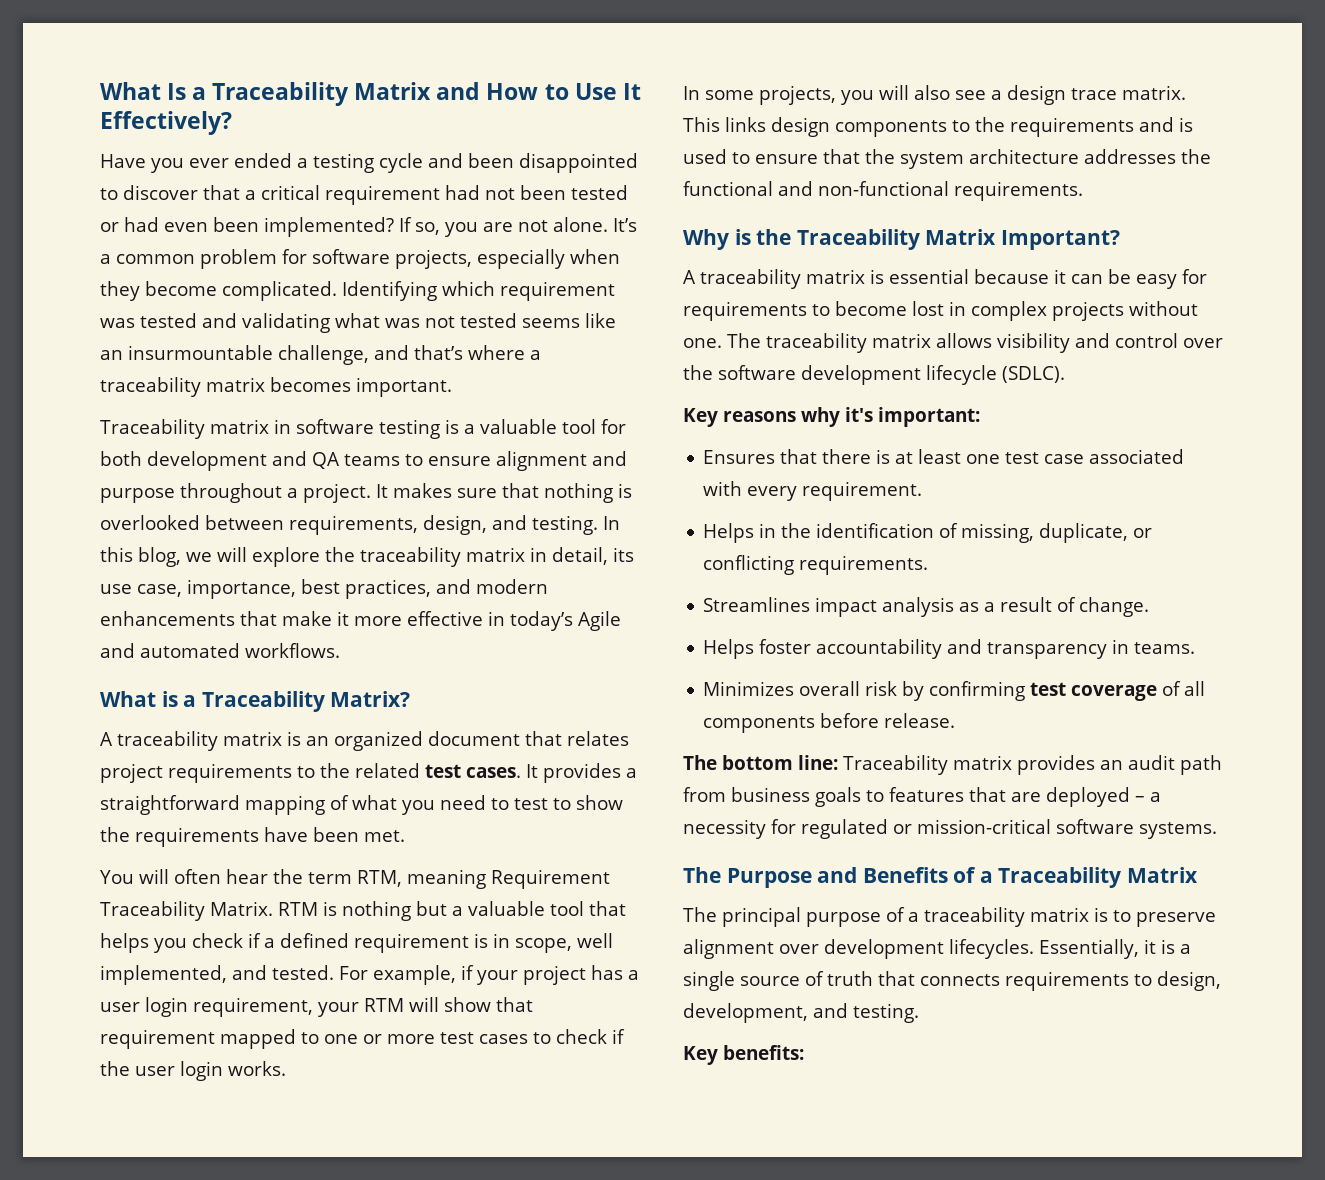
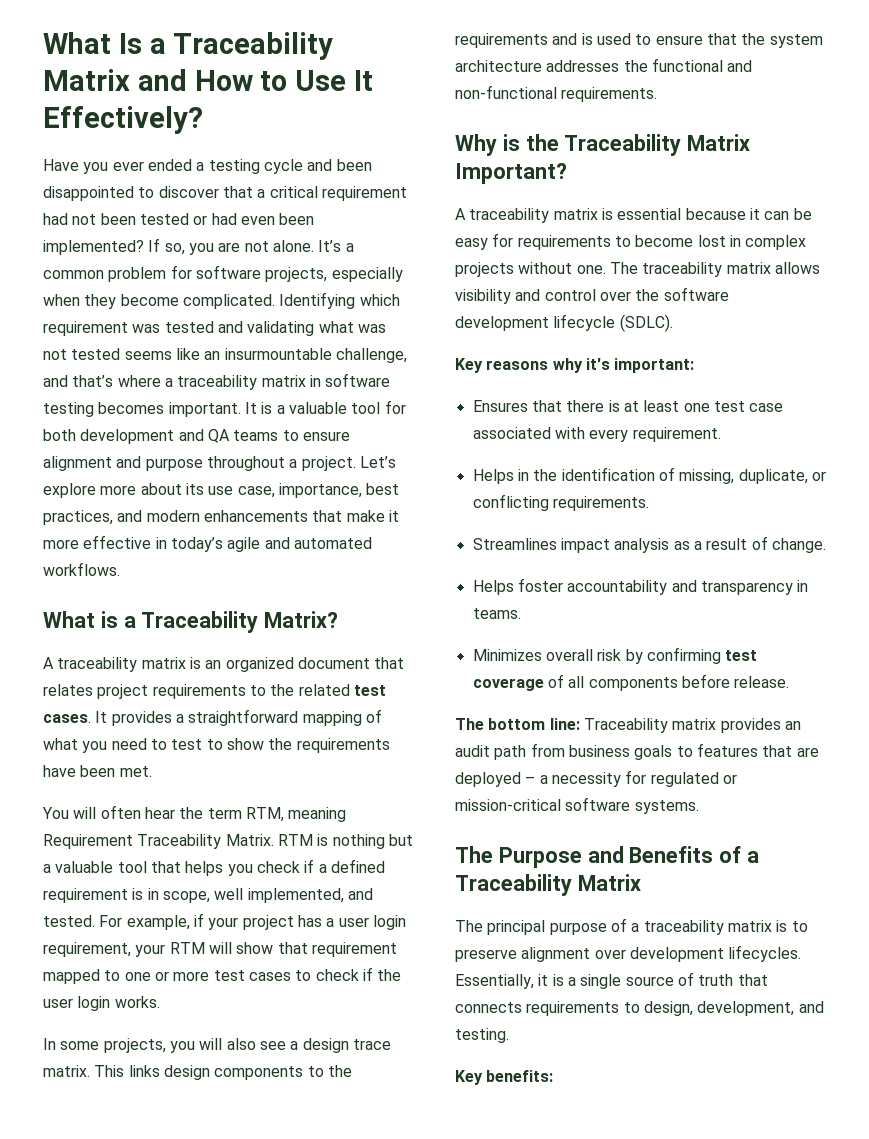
[270,377,452,397] [100,419,440,439] becomes important. // Traceability matrix in software testing -> [309,373,391,387] [43,402,257,417] in software testing becomes important. It
[376,483,632,503] [100,515,620,535] [100,547,608,567] It makes sure that nothing is overlooked between requirements, design, and testing. In this blog, we will explore the traceability matrix in detail, -> [359,456,396,468] [43,483,182,498] Let’s explore more about
[578,611,622,631] Agile -> [227,537,261,552] agile

